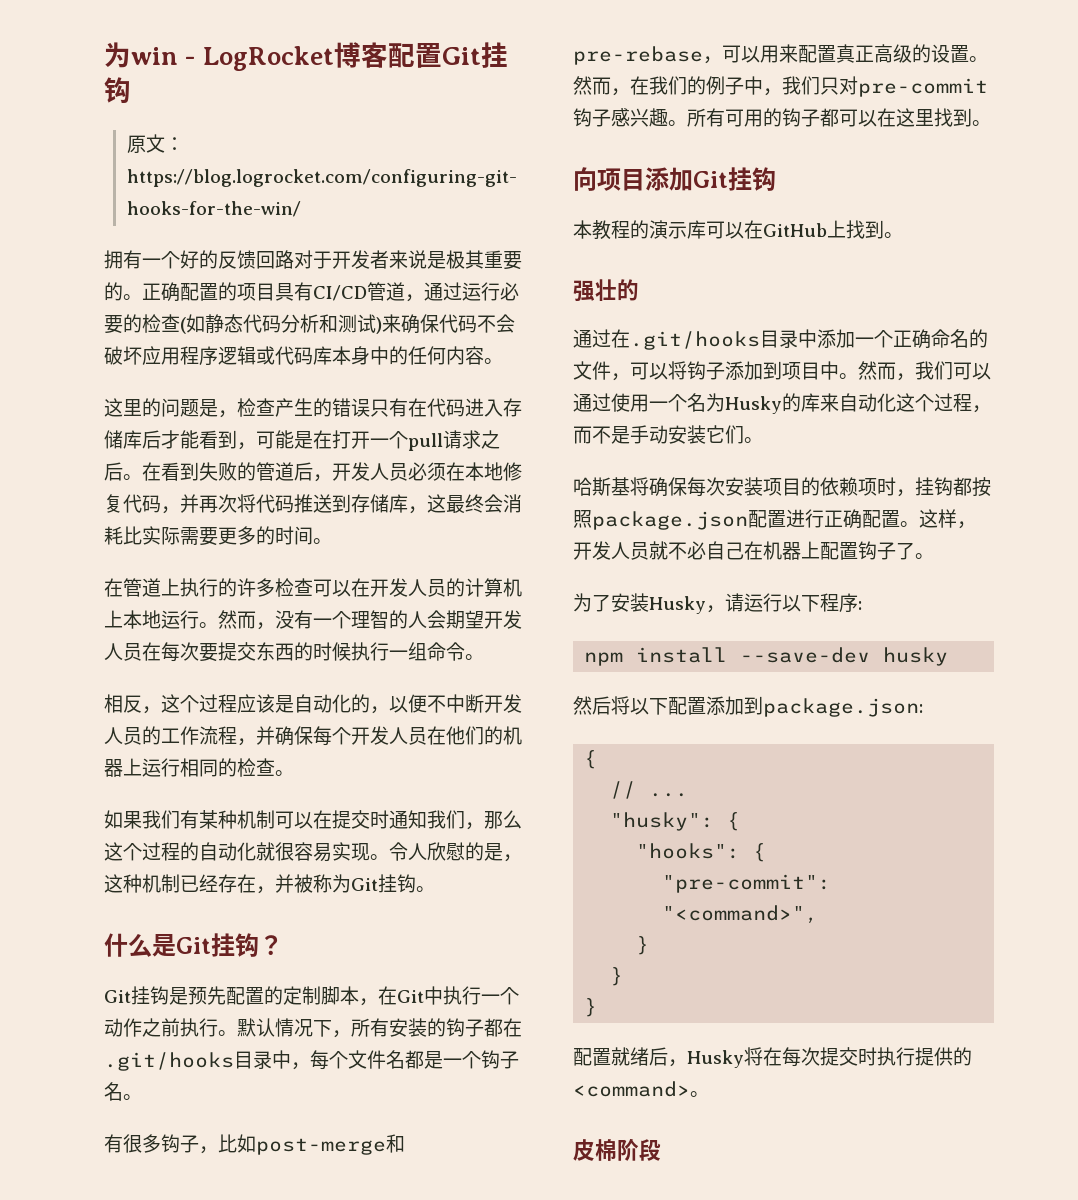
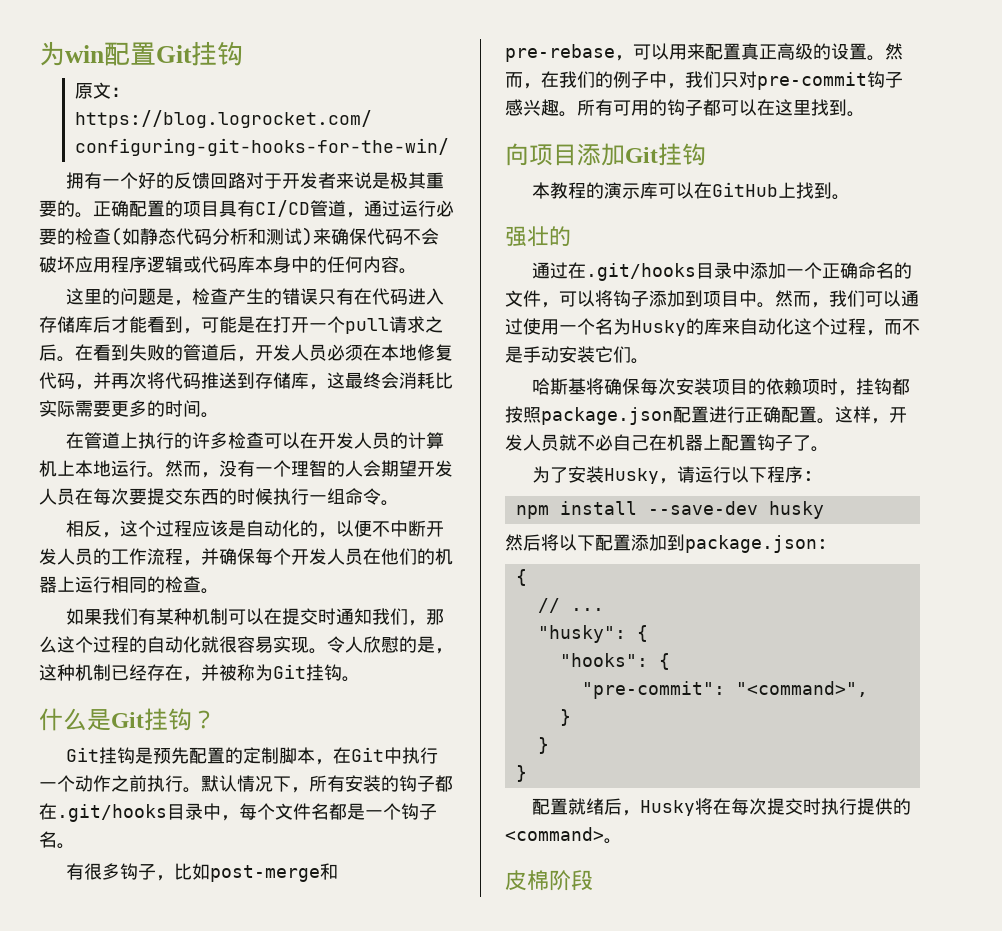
[185,42,389,71] - LogRocket博客 -> (104, 54) none

